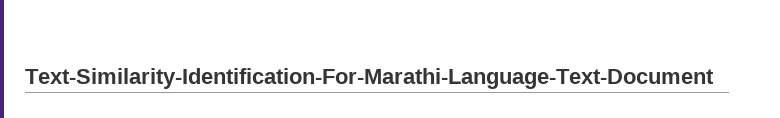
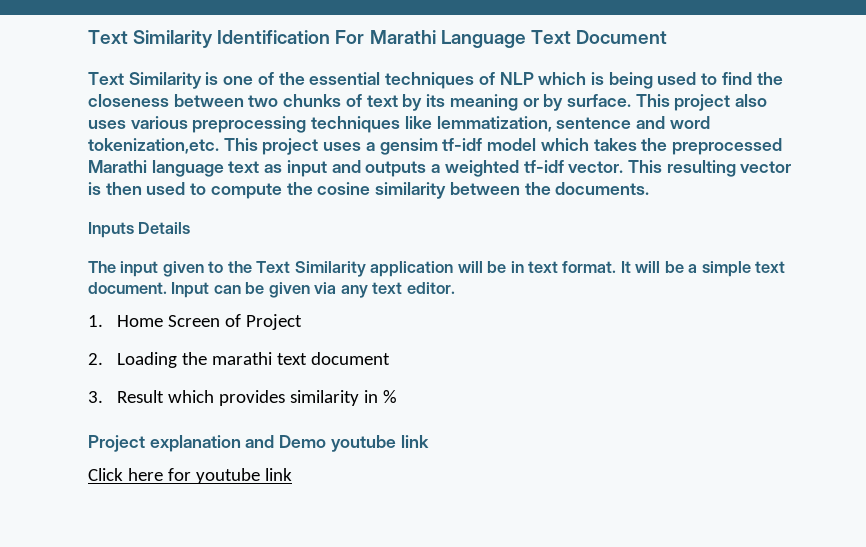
[25,68,714,89] Text-Similarity-Identification-For-Marathi-Language-Text-Document -> [88,30,667,48] [88,72,783,89] [88,94,768,111] [88,116,710,133] [88,138,782,155] [88,160,792,177] [88,182,650,199] [88,222,191,238] [88,261,786,277] [88,282,455,298] [88,314,302,330] [88,352,390,368] [88,390,397,406] [88,435,429,452] [88,468,292,484] Text Similarity Identification For Marathi Language Text Document // Text Similarity is one of the essential techniques of NLP which is being used to find the closeness between two chunks of text by its meaning or by surface. This project also uses various preprocessing techniques like lemmatization, sentence and word tokenization,etc. This project uses a gensim tf-idf model which takes the preprocessed Marathi language text as input and outputs a weighted tf-idf vector. This resulting vector is then used to compute the cosine similarity between the documents. // Inputs Details // The input given to the Text Similarity application will be in text format. It will be a simple text document. Input can be given via any text editor. // 1. Home Screen of Project // 2. Loading the marathi text document // 3. Result which provides similarity in % // Project explanation and Demo youtube link // Click here for youtube link

